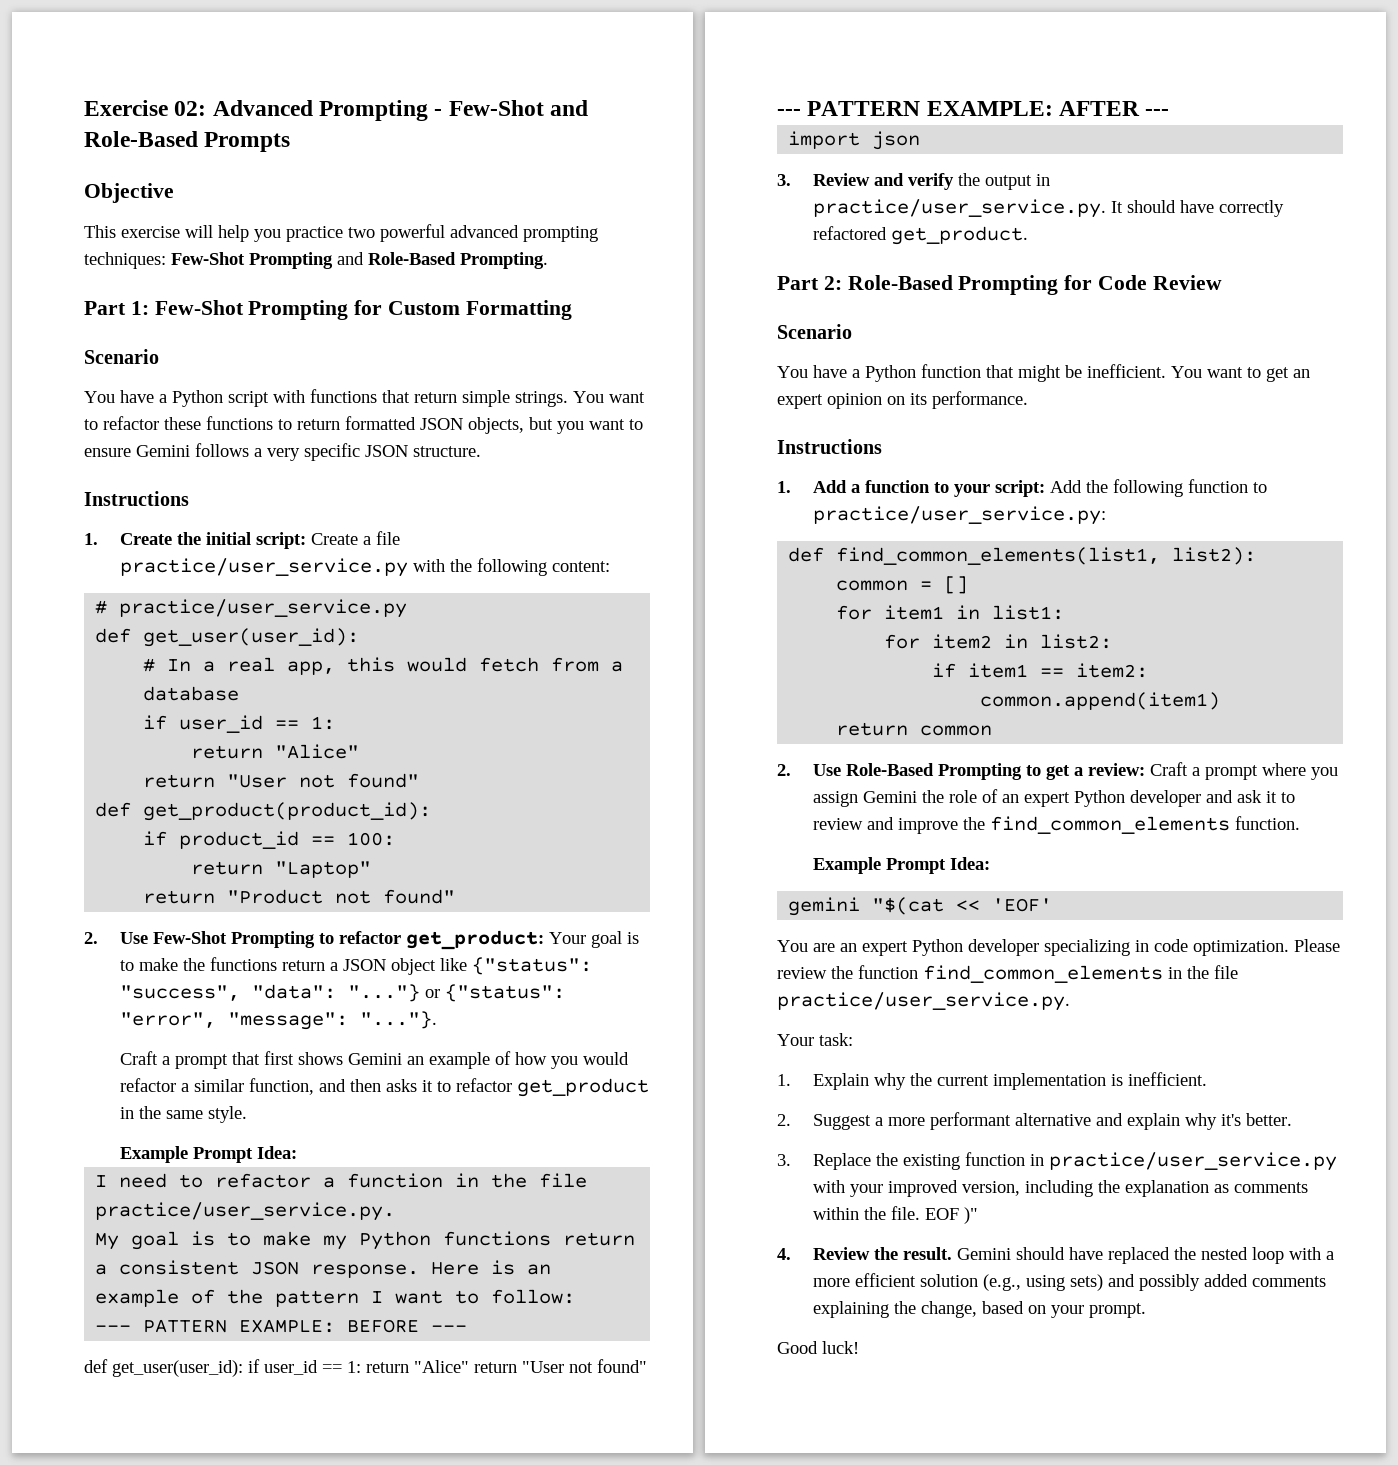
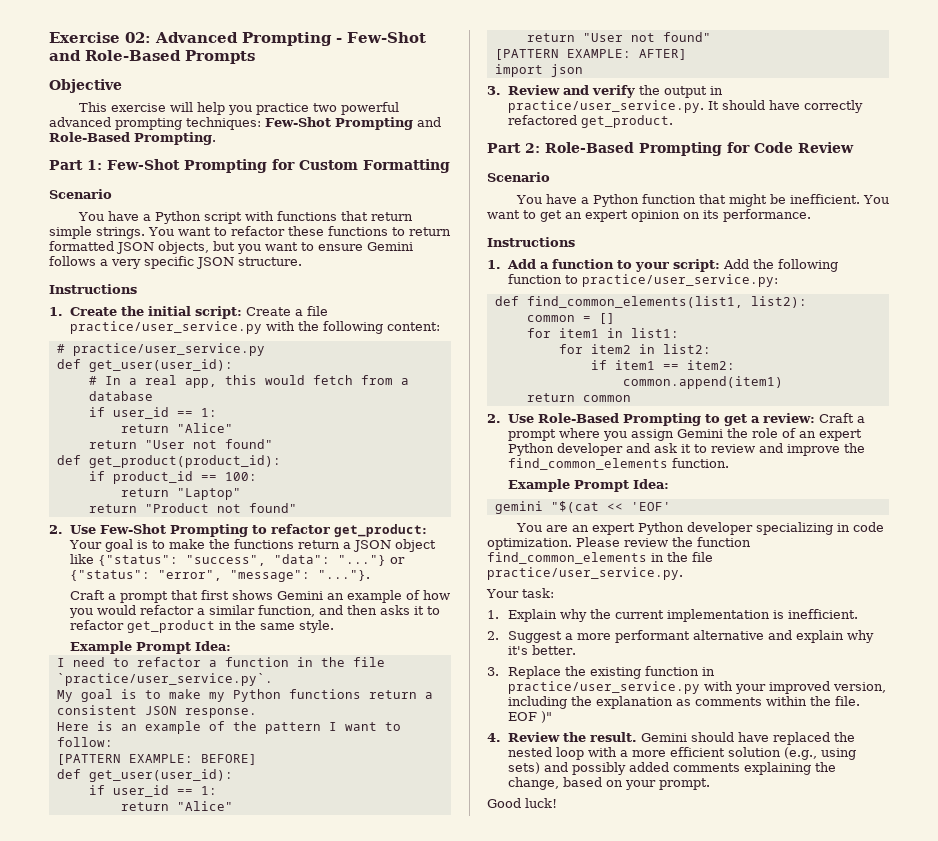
[95,1202,396,1221] practice/user_service.py. -> [56,673,273,686] `practice/user_service.py`.
(420, 1271) none -> (257, 713) //
[95,1319,468,1333] [84,1359,647,1377] [777,101,1170,116] --- PATTERN EXAMPLE: BEFORE --- // def get_user(user_id): if user_id == 1: return "Alice" return "User not found" // --- PATTERN EXAMPLE: AFTER --- -> [56,754,257,765] [56,769,233,782] [88,785,217,797] [120,801,233,811] [526,32,711,42] [494,49,687,60] [PATTERN EXAMPLE: BEFORE] // def get_user(user_id): // if user_id == 1: // return "Alice" // return "User not found" // [PATTERN EXAMPLE: AFTER]

